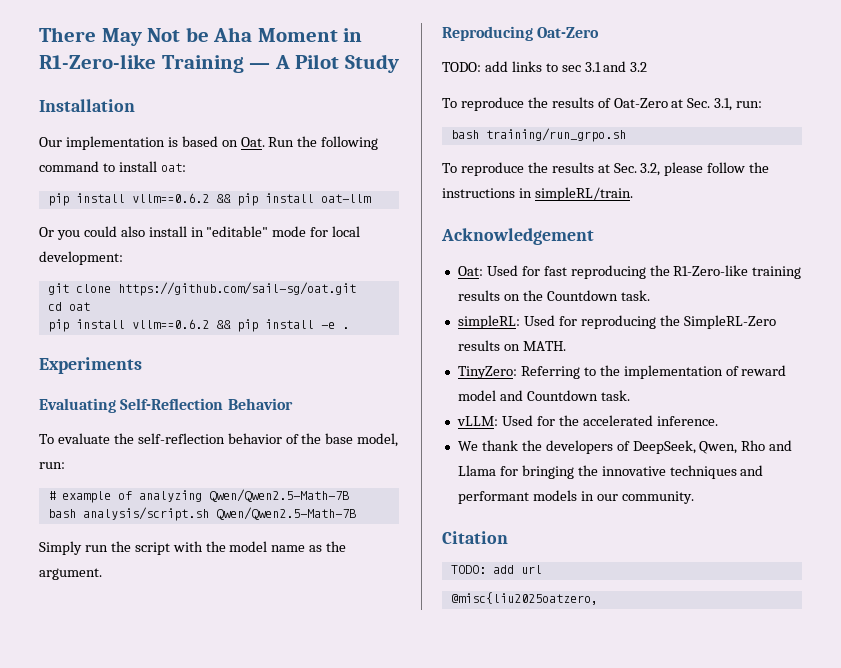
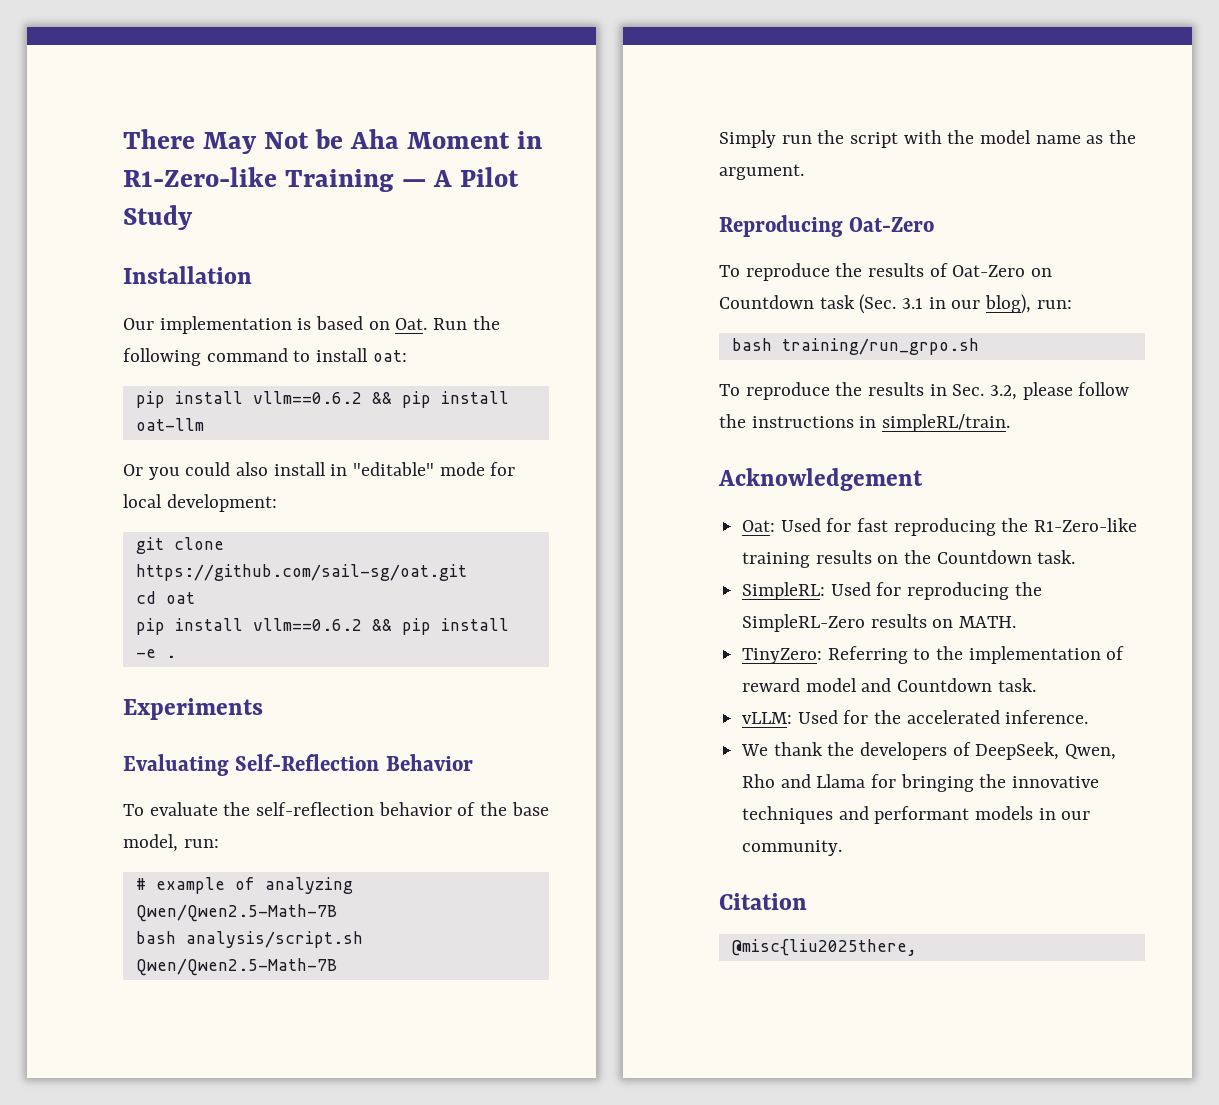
[442,61,648,72] // TODO: add links to sec 3.1 and 3.2 -> (935, 224) none
[671,98,733,111] at Sec. 3.1, -> [1031,268,1053,277] [719,294,1032,314] on Countdown task (Sec. 3.1 in our blog),
[597,164,610,173] at -> [929,384,947,396] in
[457,315,520,329] simpleRL: -> [742,582,826,600] SimpleRL:
[450,565,542,574] [450,592,598,605] TODO: add url // @misc{liu2025oatzero, -> [731,939,917,956] @misc{liu2025there,

